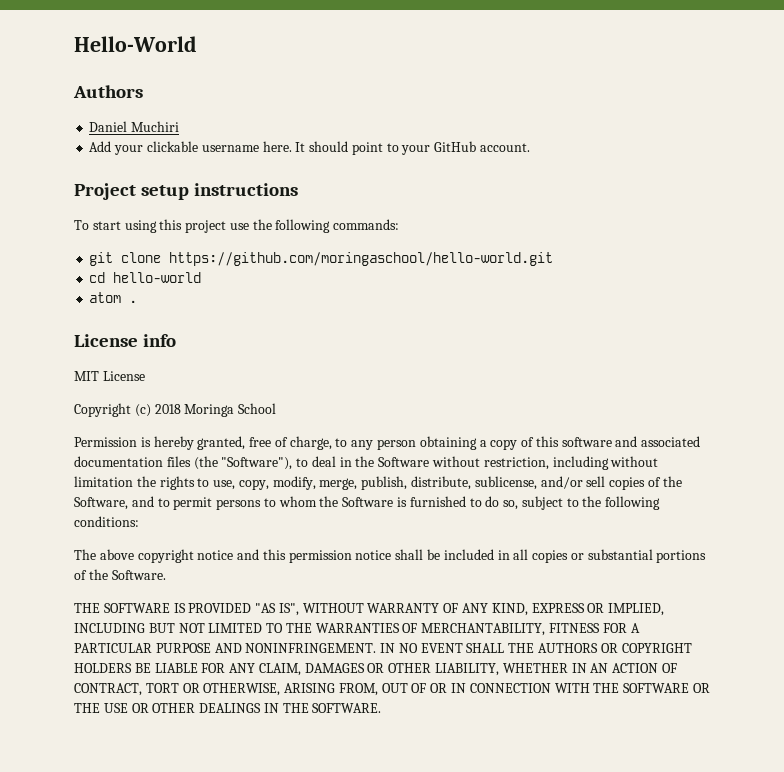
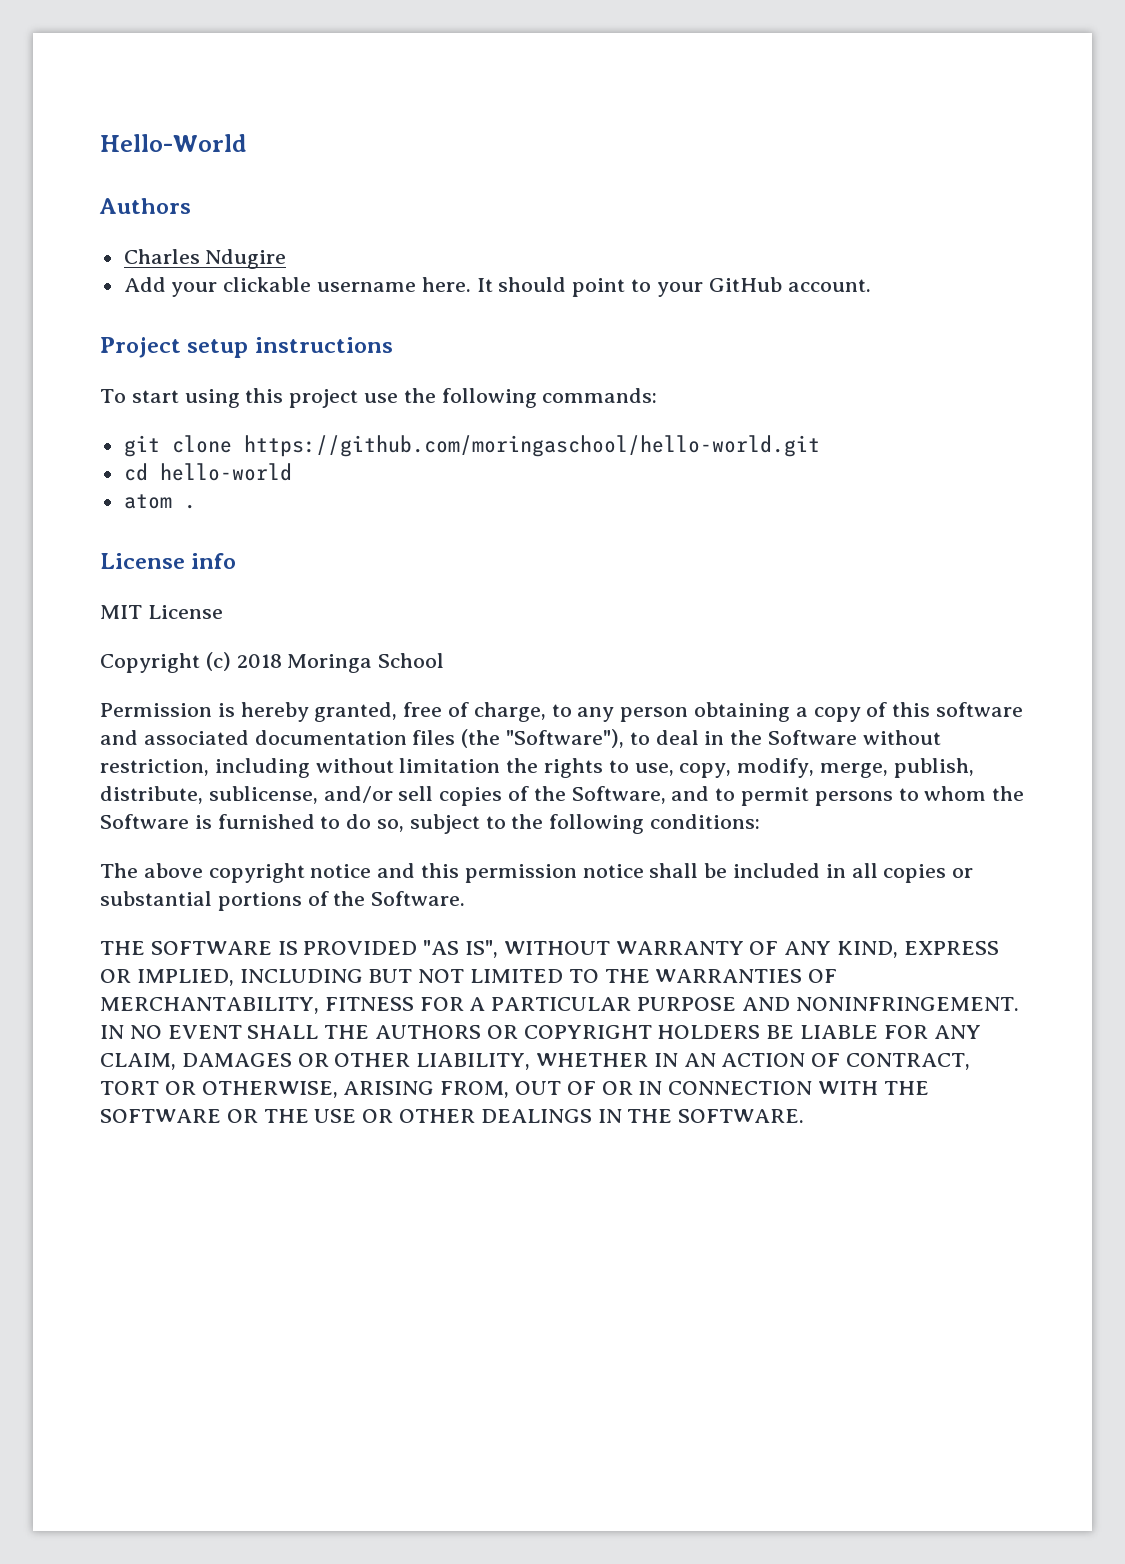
[89,121,180,132] Daniel Muchiri -> [123,249,287,269] Charles Ndugire

